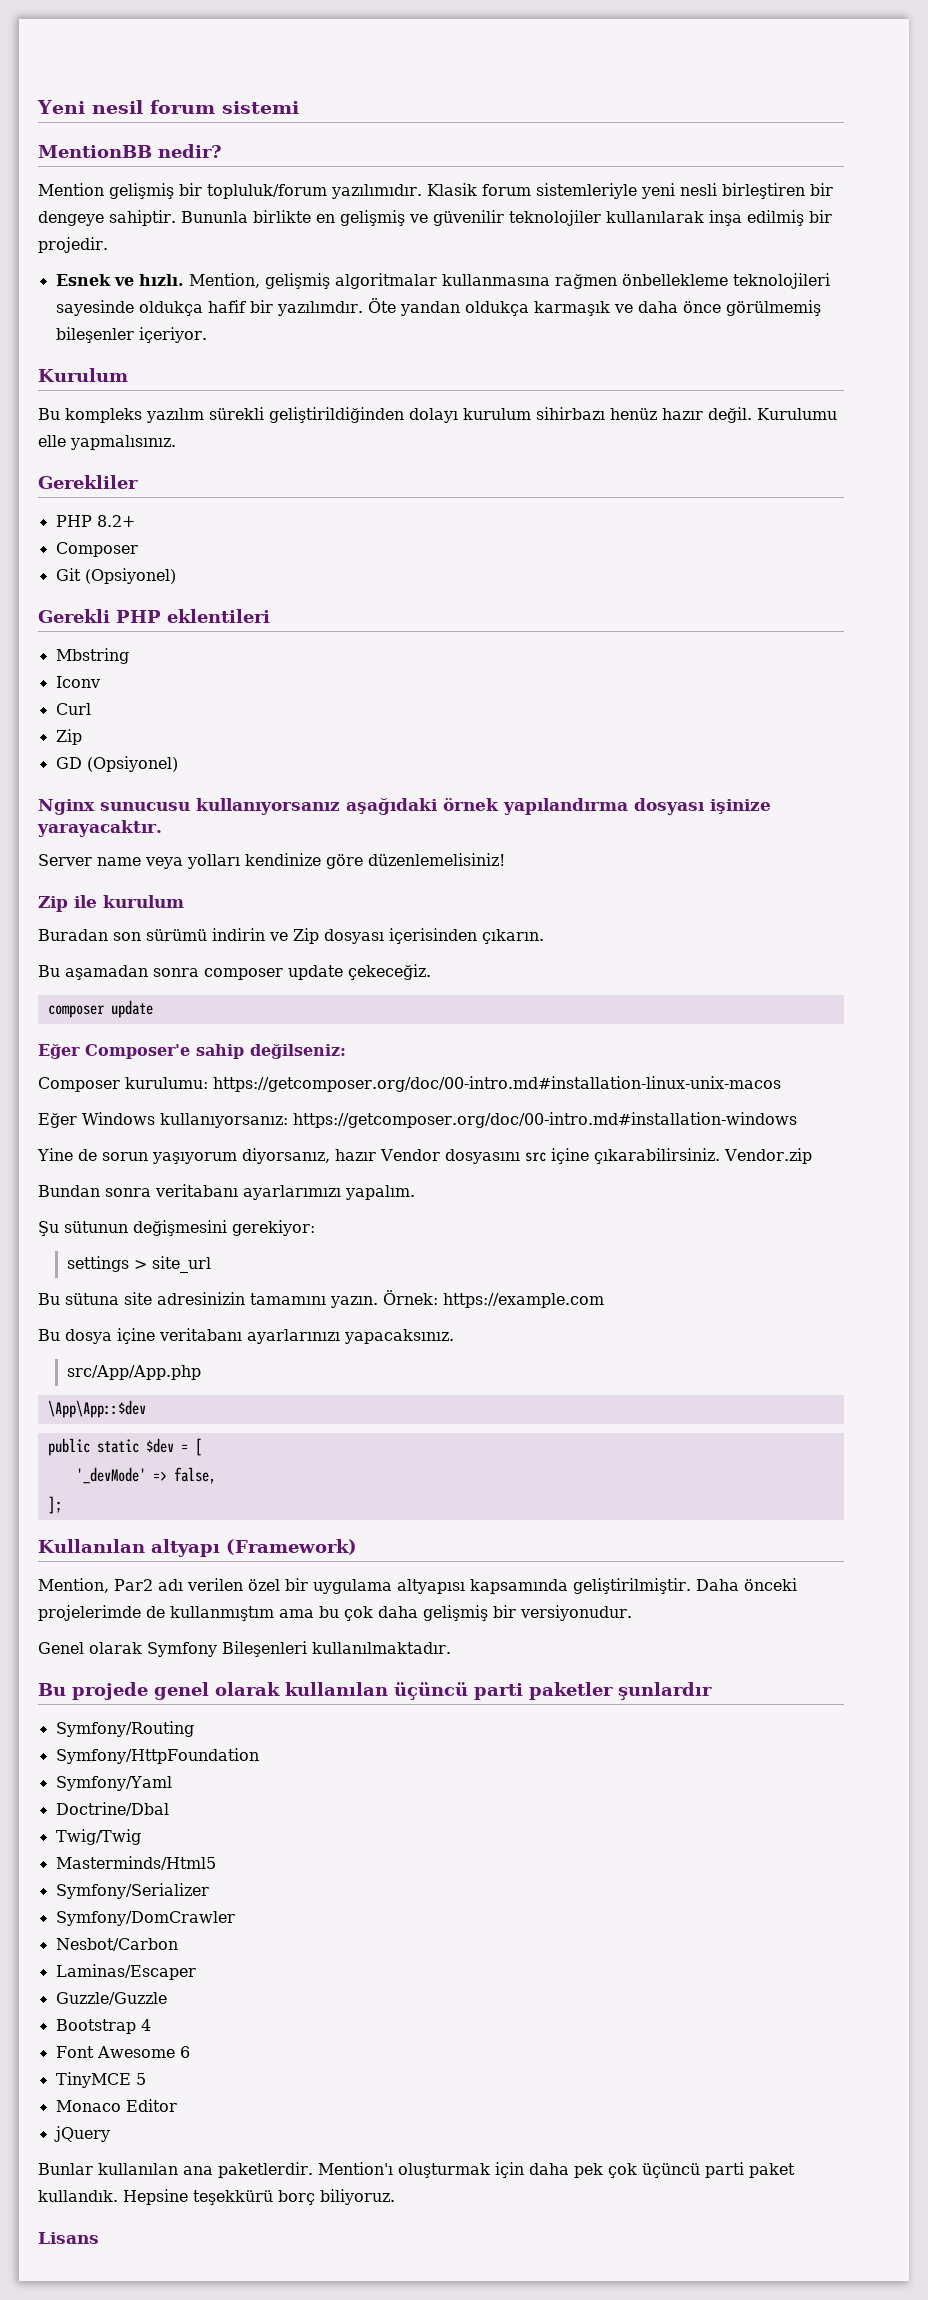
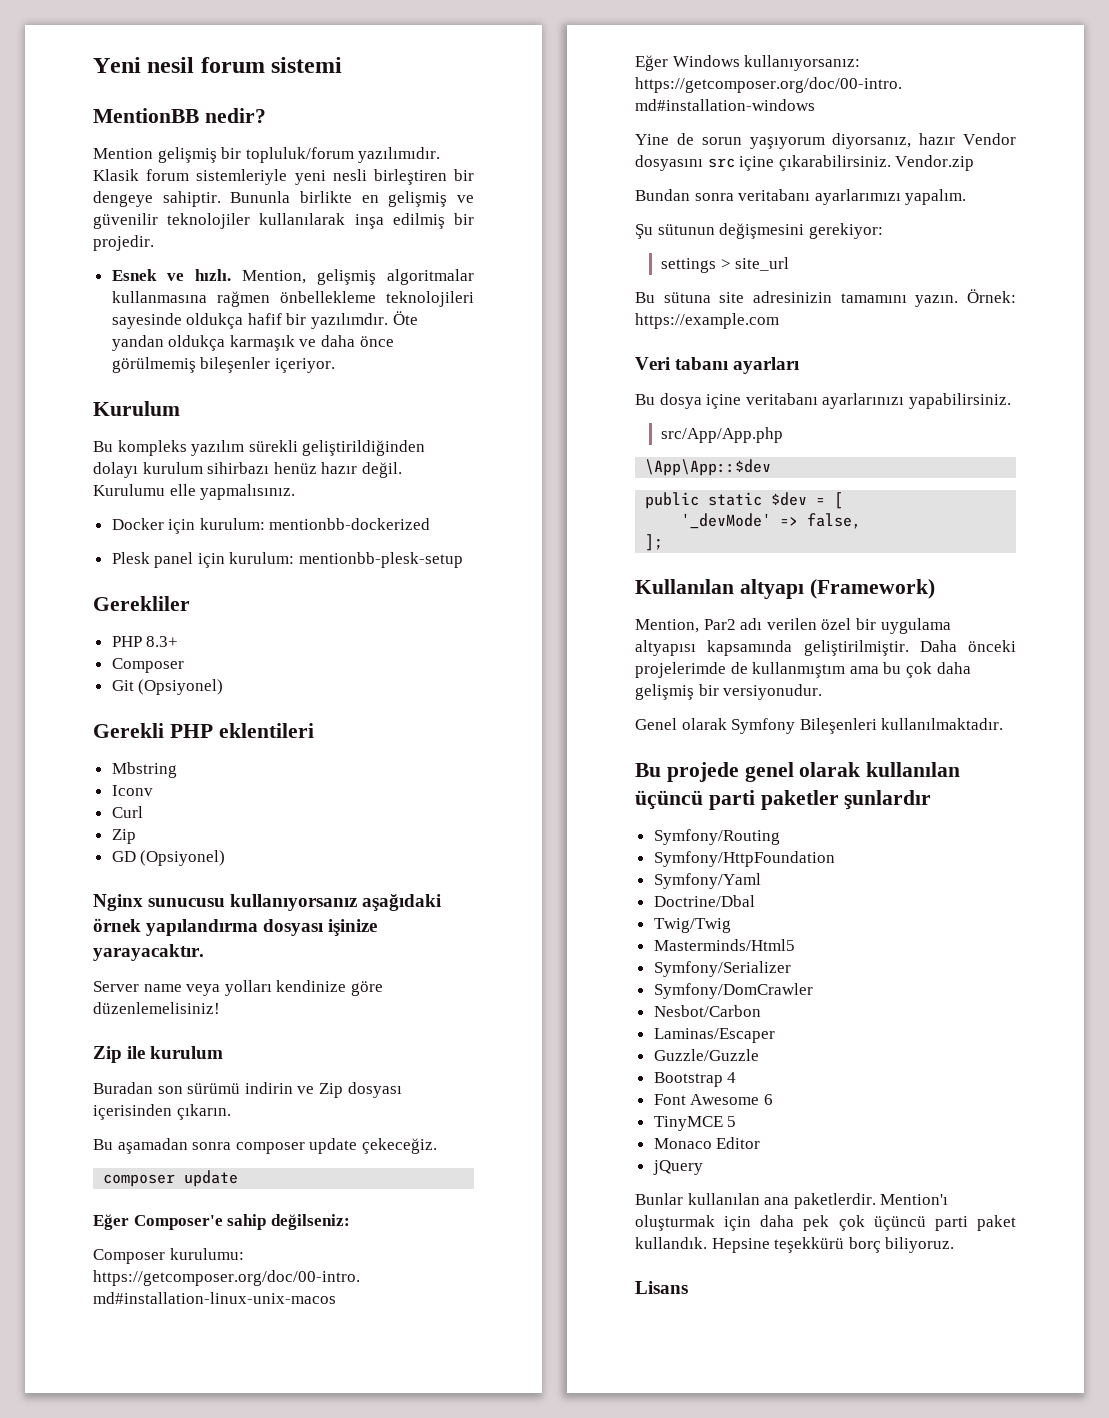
(176, 442) none -> [111,518,431,534] [111,552,464,568] // Docker için kurulum: mentionbb-dockerized // Plesk panel için kurulum: mentionbb-plesk-setup
[96,515,135,527] 8.2+ -> [146,636,179,647] 8.3+
(604, 1300) none -> [635,357,800,374] // Veri tabanı ayarları
[344,1329,454,1344] yapacaksınız. -> [908,393,1011,409] yapabilirsiniz.

